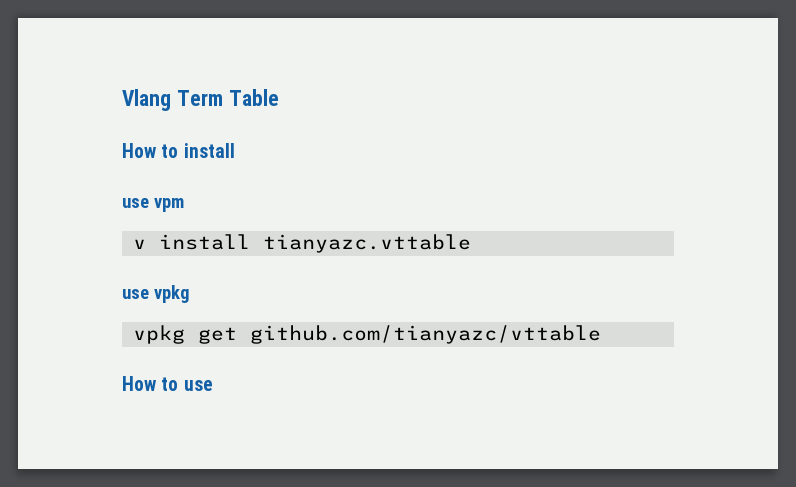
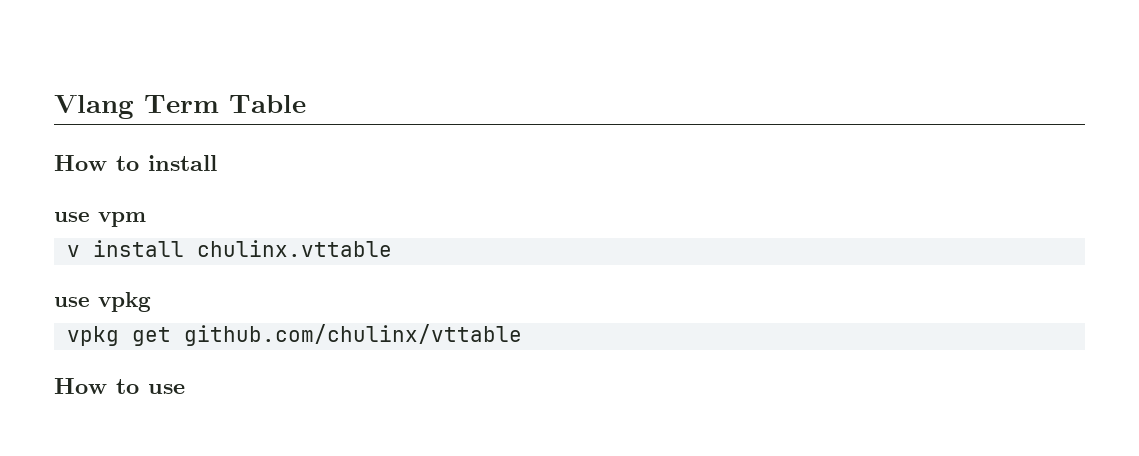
[263,234,472,253] tianyazc.vttable -> [196,240,392,257] chulinx.vttable
[250,325,602,344] github.com/tianyazc/vttable -> [183,324,522,346] github.com/chulinx/vttable

